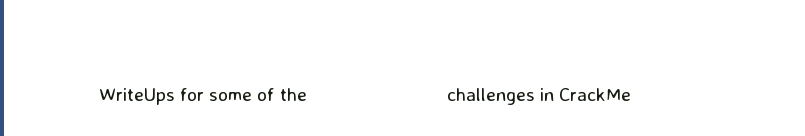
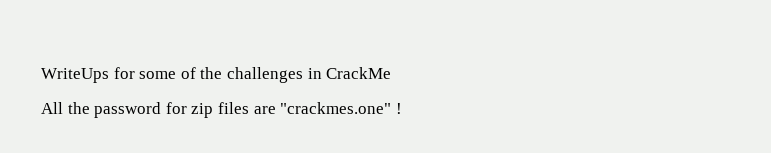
(632, 94) none -> [41,102,402,118] // All the password for zip files are "crackmes.one" !

